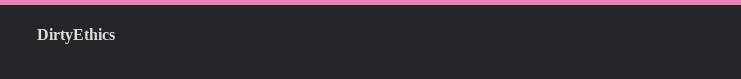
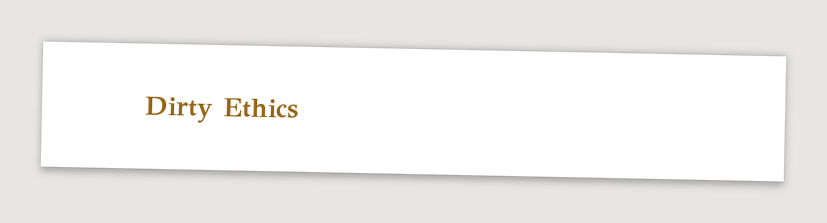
[37,28,115,44] DirtyEthics -> [144,96,299,123] Dirty Ethics

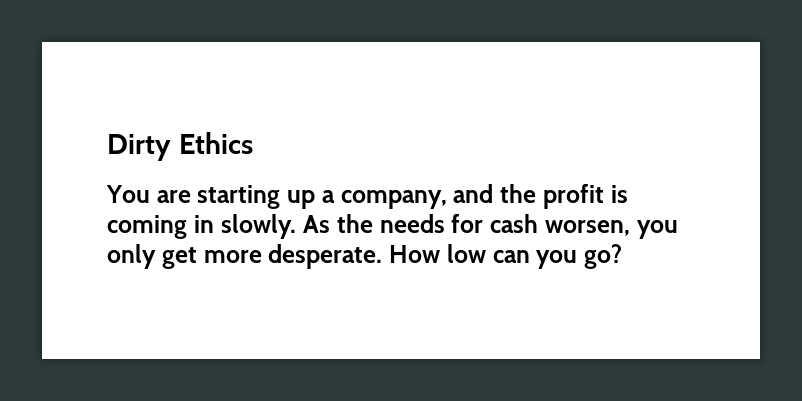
(299, 108) none -> [106,184,628,209] [107,214,678,239] [107,244,622,269] // You are starting up a company, and the profit is coming in slowly. As the needs for cash worsen, you only get more desperate. How low can you go?

